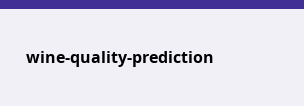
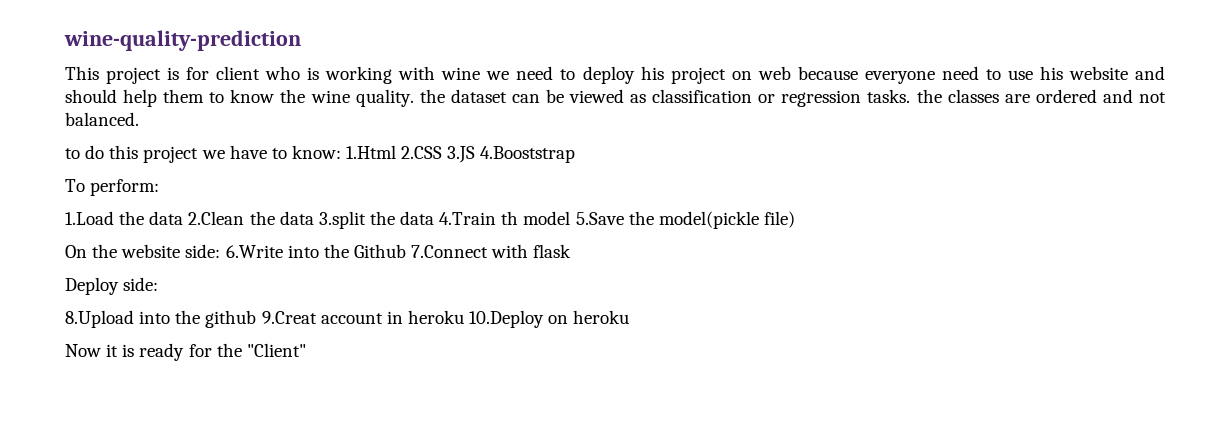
(214, 59) none -> [65,66,1165,84] [65,89,1166,107] [65,112,139,126] [65,145,576,163] [65,179,160,196] [65,211,795,229] [65,244,572,258] [65,277,159,295] [65,310,630,328] [65,343,306,361] // This project is for client who is working with wine we need to deploy his project on web because everyone need to use his website and should help them to know the wine quality. the dataset can be viewed as classification or regression tasks. the classes are ordered and not balanced. // to do this project we have to know: 1.Html 2.CSS 3.JS 4.Booststrap // To perform: // 1.Load the data 2.Clean the data 3.split the data 4.Train th model 5.Save the model(pickle file) // On the website side: 6.Write into the Github 7.Connect with flask // Deploy side: // 8.Upload into the github 9.Creat account in heroku 10.Deploy on heroku // Now it is ready for the "Client"

